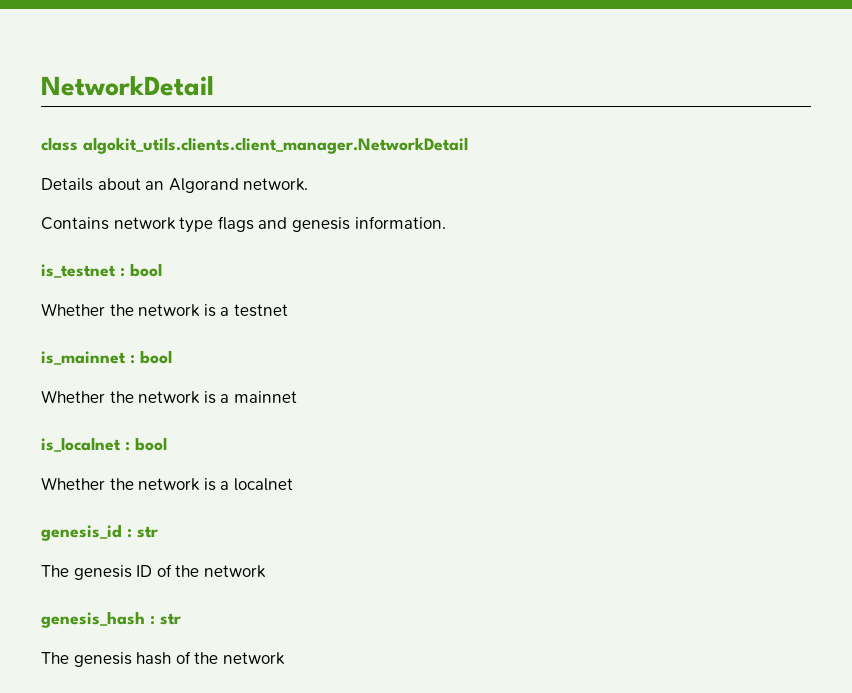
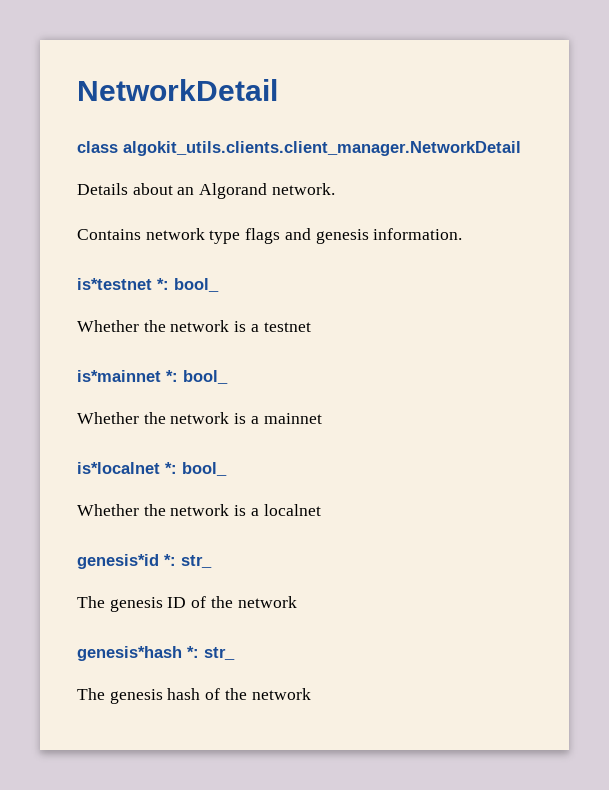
[41,263,162,278] is_testnet : bool -> [77,278,219,292] is*testnet *: bool_
[41,350,172,365] is_mainnet : bool -> [77,370,228,384] is*mainnet *: bool_
[41,437,167,452] is_localnet : bool -> [77,462,227,476] is*localnet *: bool_
[41,524,158,541] genesis_id : str -> [77,554,212,569] genesis*id *: str_
[41,611,181,628] genesis_hash : str -> [77,646,235,661] genesis*hash *: str_

